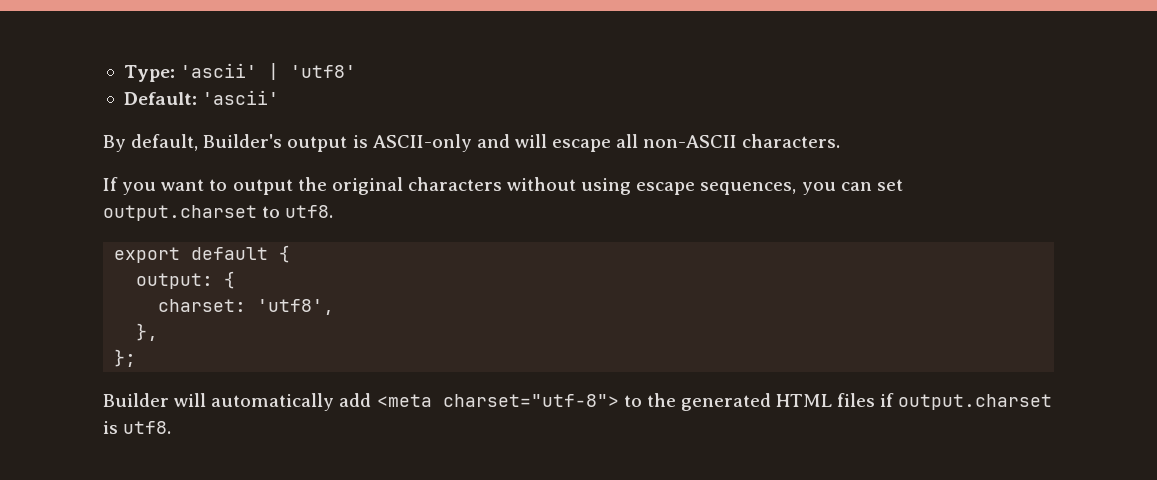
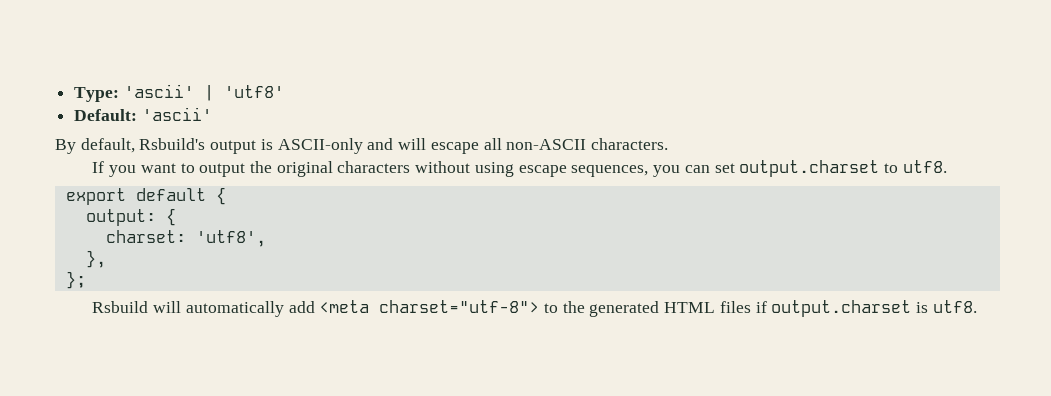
[203,134,283,148] Builder's -> [139,138,206,150] Rsbuild's
[103,393,169,407] Builder -> [92,301,149,313] Rsbuild

